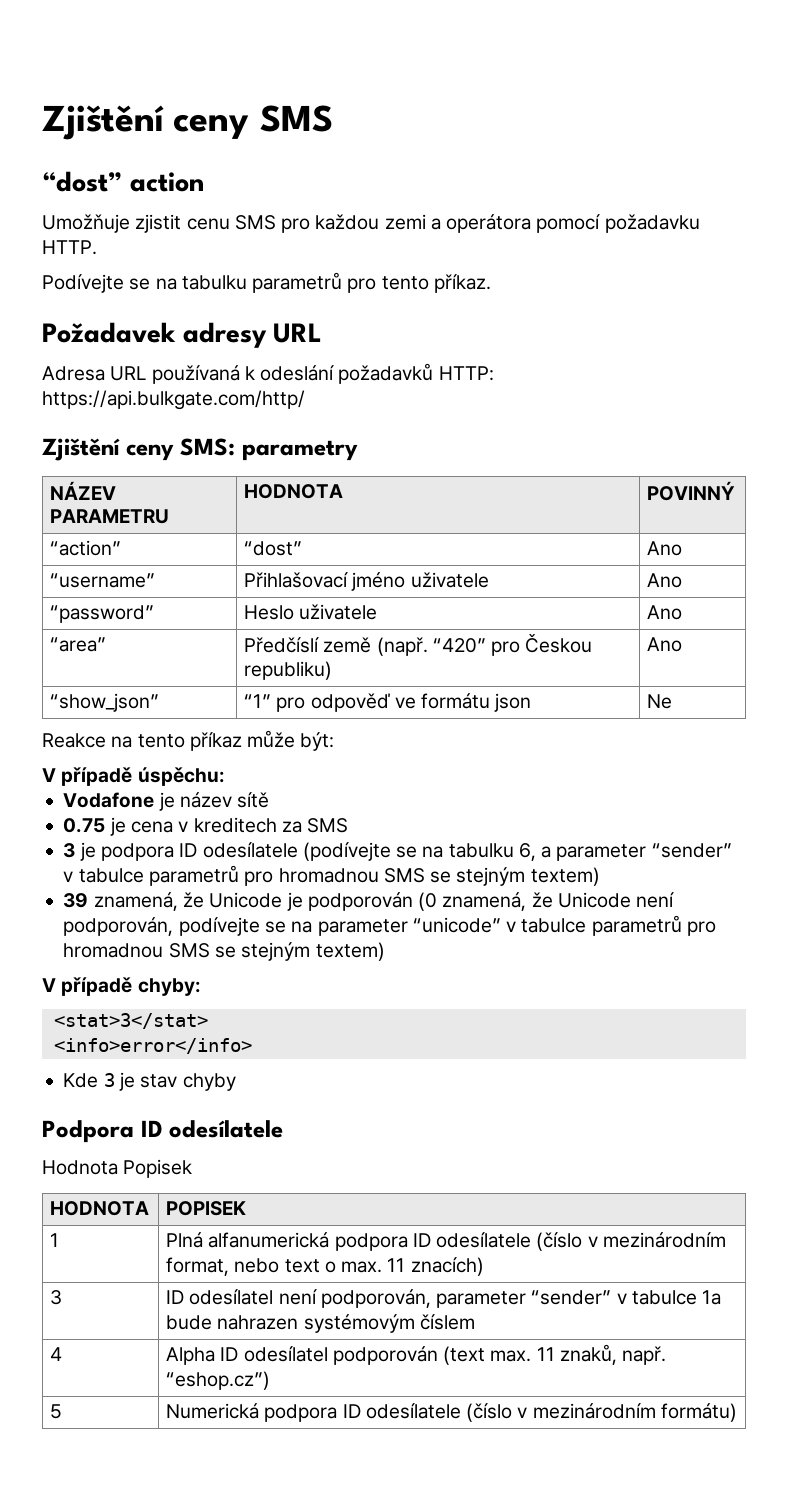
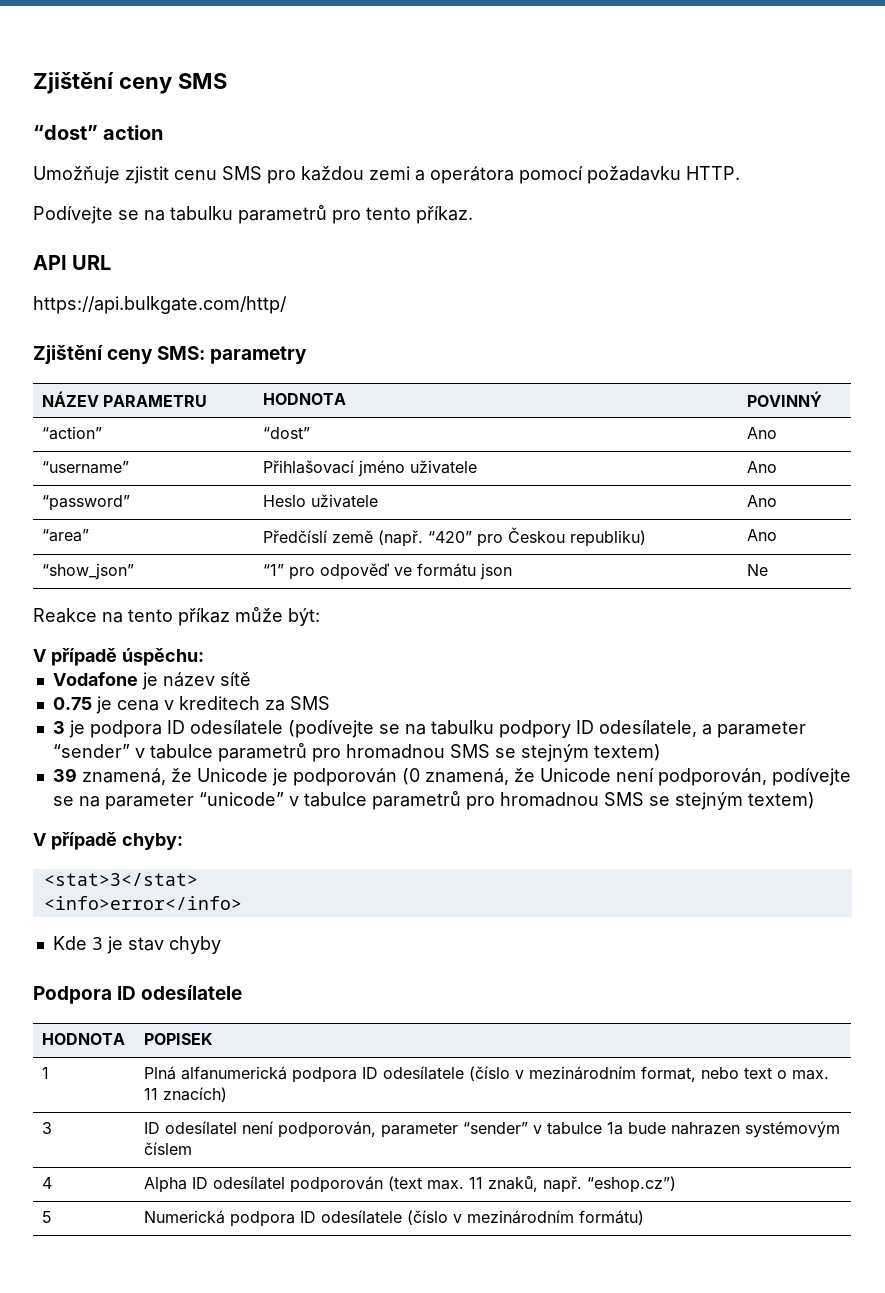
[42,322,267,348] Požadavek adresy -> [33,255,67,270] API
[42,363,494,384] Adresa URL používaná k odeslání požadavků HTTP: -> (112, 262) none
[518,843,536,861] 6, -> [498,720,697,738] podpory ID odesílatele,
[42,1159,193,1178] // Hodnota Popisek -> (243, 992) none

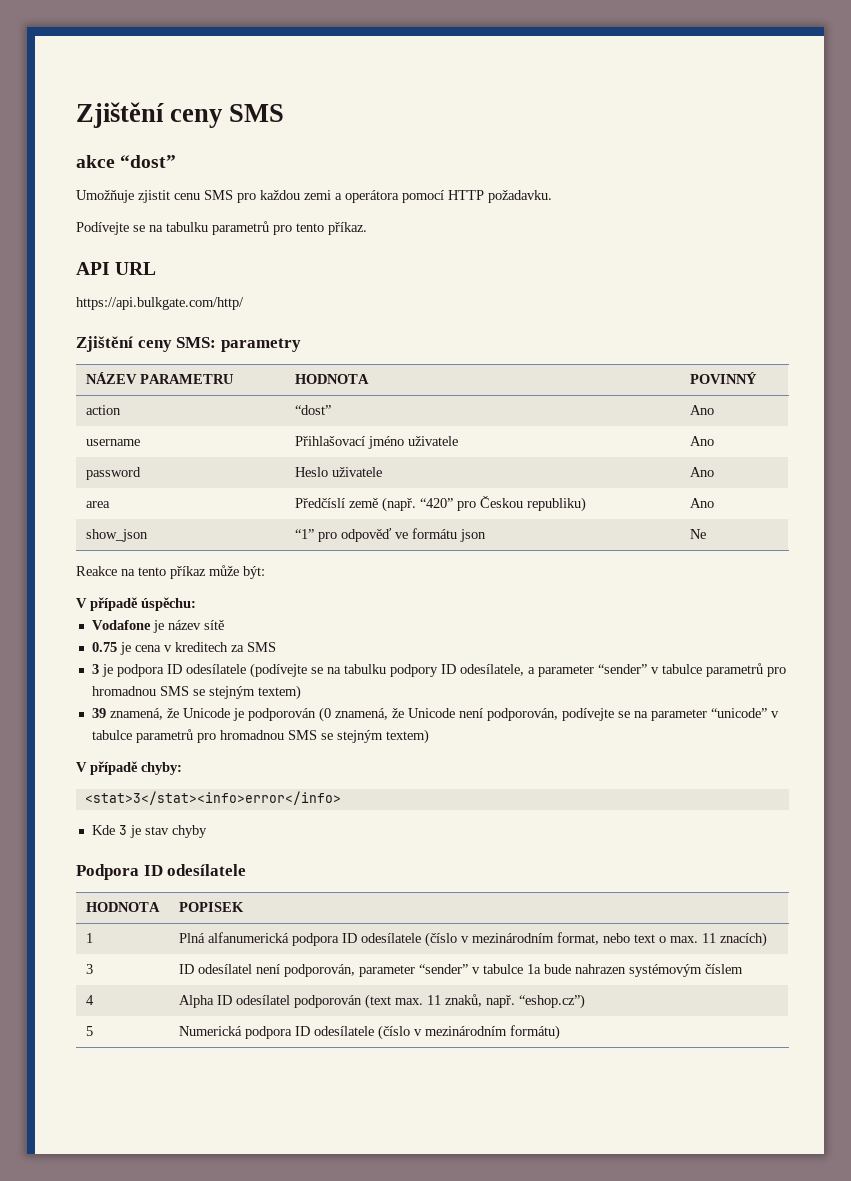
[33,125,164,140] “dost” action -> [76,155,177,168] akce “dost”
[587,166,740,184] požadavku HTTP. -> [448,190,552,203] HTTP požadavku.
[42,426,103,440] “action” -> [85,405,121,415] action
[42,461,130,474] “username” -> [85,439,140,446] username
[42,495,131,511] “password” -> [85,467,141,480] password
[42,529,90,542] “area” -> [85,501,110,508] area
[42,563,135,580] “show_json” -> [85,529,148,542] show_json
[43,873,198,886] [43,896,242,910] <stat>3</stat> // <info>error</info> -> [84,791,341,805] <stat>3</stat><info>error</info>

